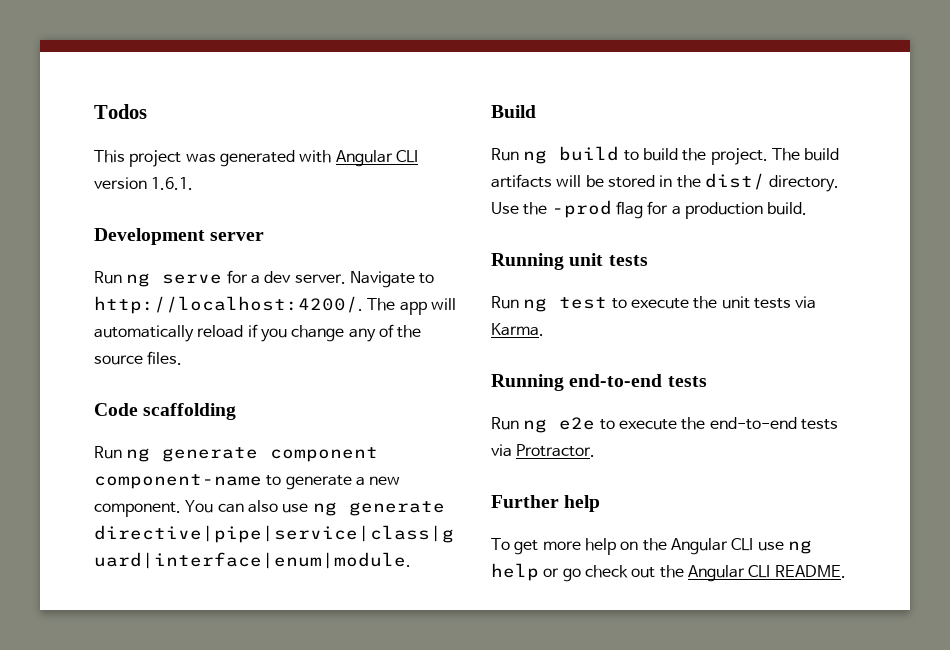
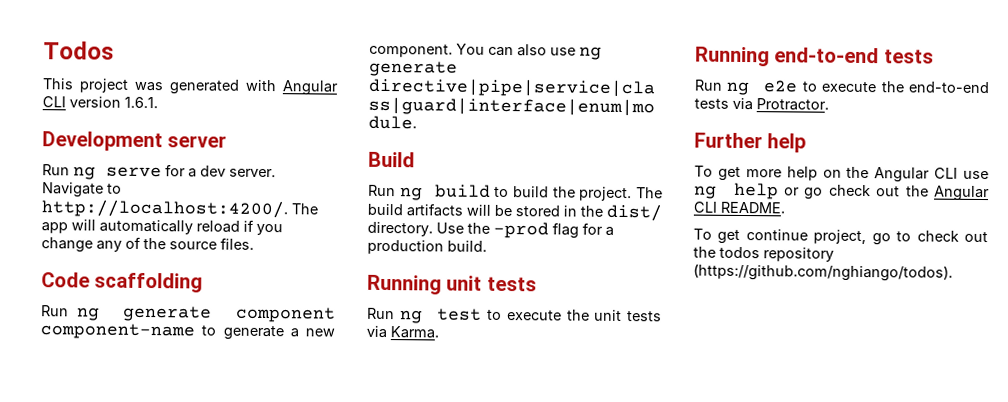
(846, 571) none -> [693,228,988,246] [693,246,834,262] [693,263,953,282] // To get continue project, go to check out the todos repository (https://github.com/nghiango/todos).

